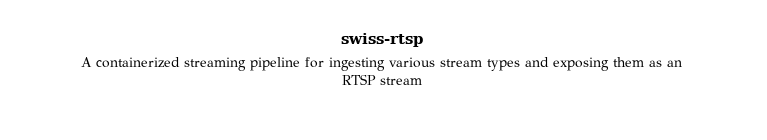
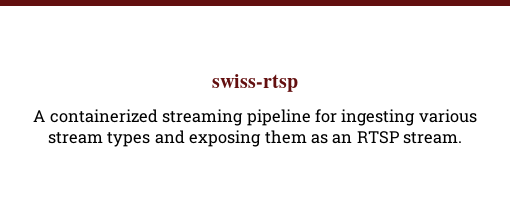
[379,77,422,85] stream -> [403,132,463,144] stream.

